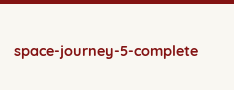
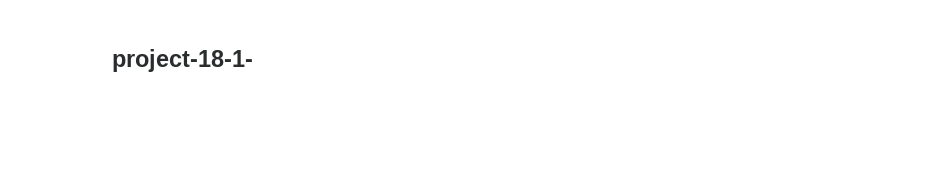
[14,45,198,59] space-journey-5-complete -> [112,49,253,72] project-18-1-

